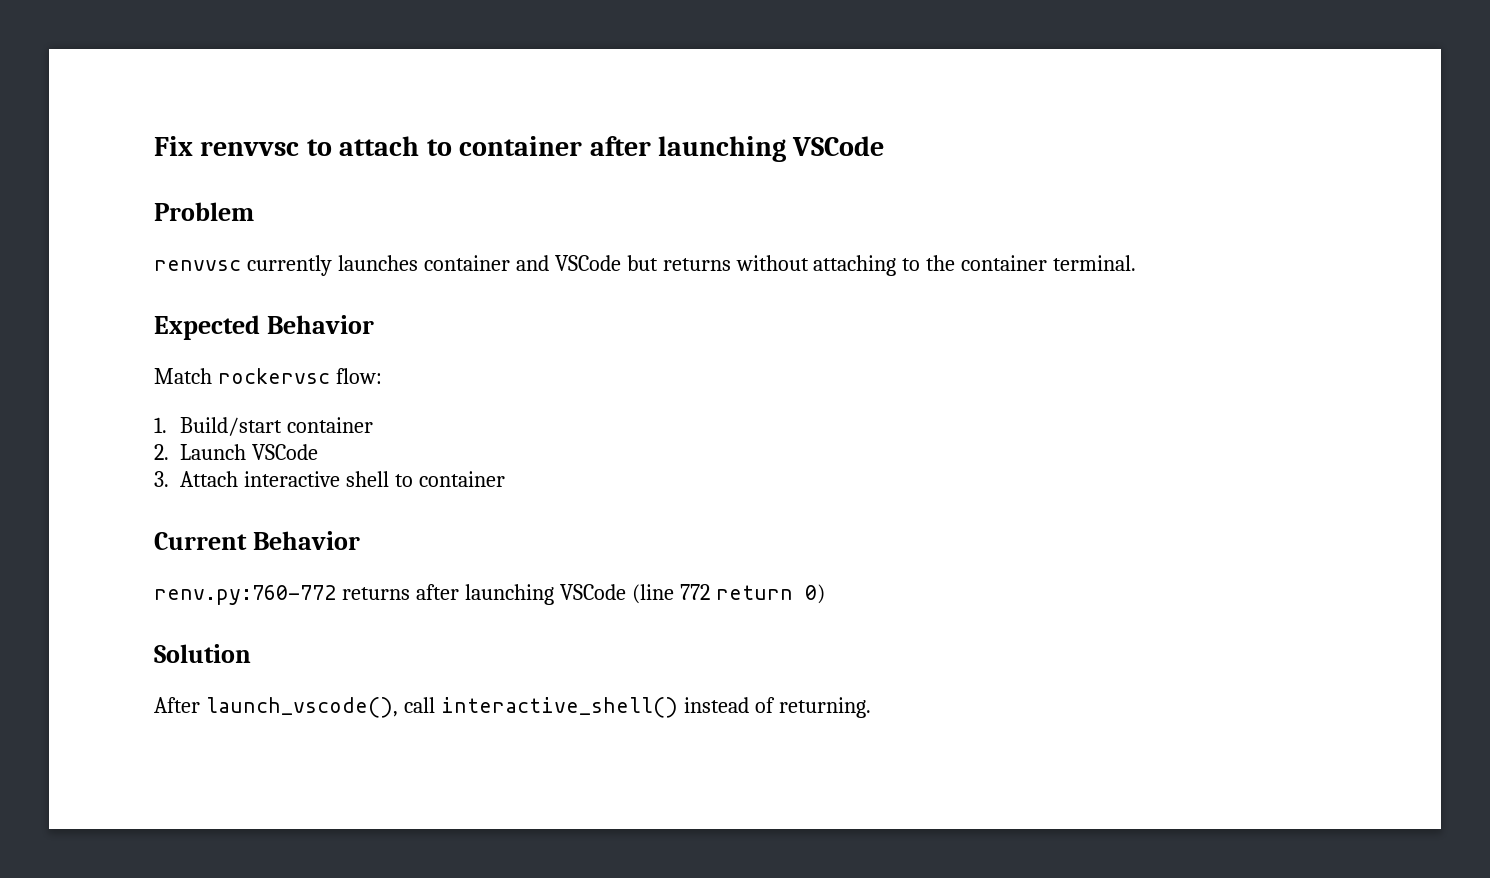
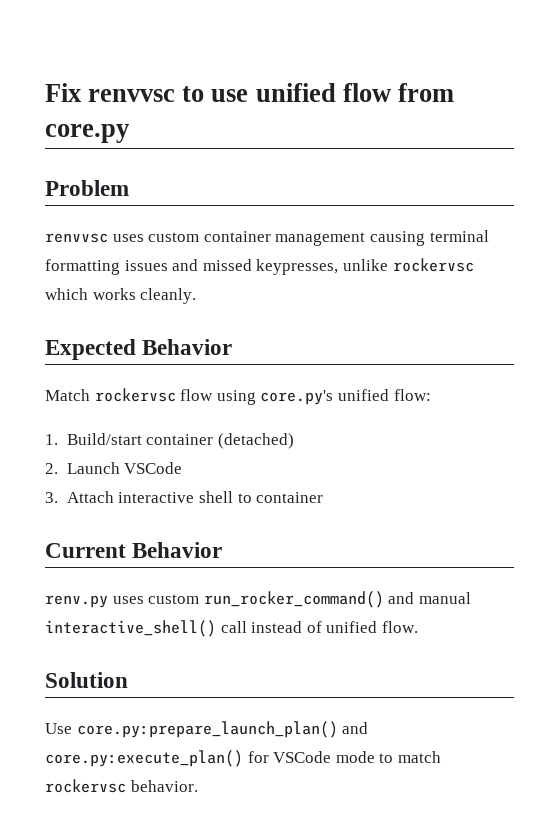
[339,136,885,162] [154,202,254,221] [154,255,1137,276] attach to container after launching VSCode // Problem // renvvsc currently launches container and VSCode but returns without attaching to the container terminal. -> [211,83,454,102] [45,124,129,143] [45,180,129,196] [45,230,489,246] [45,258,474,275] [45,288,197,304] use unified flow from core.py // Problem // renvvsc uses custom container management causing terminal formatting issues and missed keypresses, unlike rockervsc which works cleanly.
(330, 376) none -> [180,389,389,405] flow using core.py's unified
(373, 425) none -> [218,433,295,449] (detached)
[154,584,825,605] [154,644,251,663] [154,697,871,718] renv.py:760-772 returns after launching VSCode (line 772 return 0) // Solution // After launch_vscode(), call interactive_shell() instead of returning. -> [45,591,471,608] [45,620,418,637] [45,672,128,688] [45,721,369,738] [45,750,441,767] [45,779,198,793] renv.py uses custom run_rocker_command() and manual interactive_shell() call instead of unified flow. // Solution // Use core.py:prepare_launch_plan() and core.py:execute_plan() for VSCode mode to match rockervsc behavior.

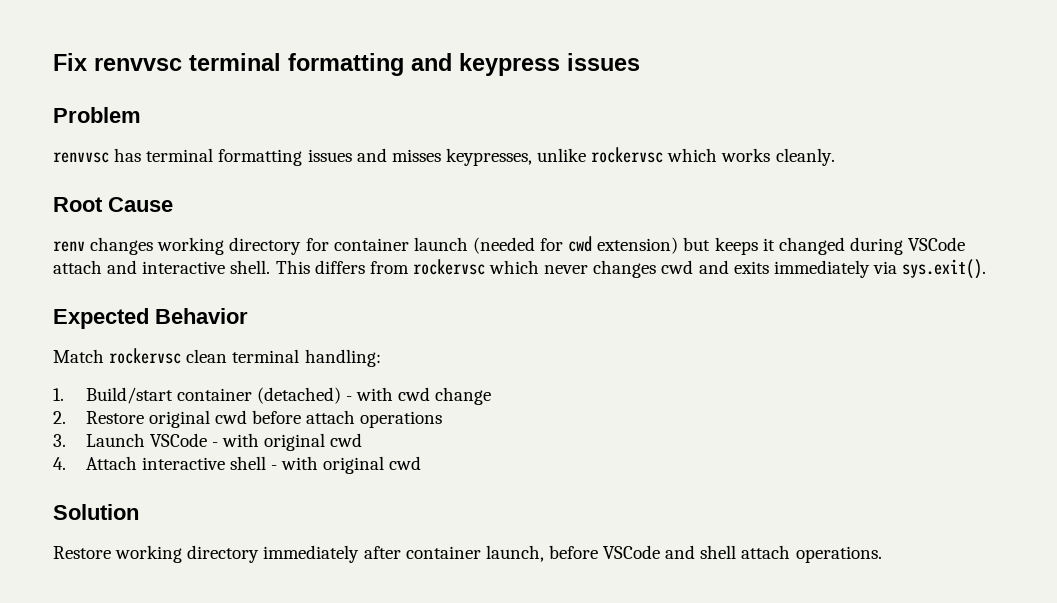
[182,83,454,102] [45,124,129,143] [45,180,129,196] [45,231,425,246] to use unified flow from core.py // Problem // renvvsc uses custom container management causing -> [189,53,640,76] [53,107,141,123] [53,148,142,163] terminal formatting and keypress issues // Problem // renvvsc has
[202,259,252,271] missed -> [391,149,441,162] misses
(197, 296) none -> [53,197,173,212] [53,236,966,255] [53,259,987,279] // Root Cause // renv changes working directory for container launch (needed for cwd extension) but keeps it changed during VSCode attach and interactive shell. This differs from rockervsc which never changes cwd and exits immediately via sys.exit().
[180,389,431,405] flow using core.py's unified flow: -> [186,349,381,367] clean terminal handling:
[45,462,183,474] [45,491,324,503] [45,542,223,558] [45,591,471,608] [45,620,418,637] [45,672,128,688] [45,721,369,738] [45,750,441,767] [45,779,198,793] // 2. Launch VSCode // 3. Attach interactive shell to container // Current Behavior // renv.py uses custom run_rocker_command() and manual interactive_shell() call instead of unified flow. // Solution // Use core.py:prepare_launch_plan() and core.py:execute_plan() for VSCode mode to match rockervsc behavior. -> [346,387,492,405] [53,410,443,428] [53,433,363,451] [53,456,422,474] [53,504,139,520] [53,545,882,563] - with cwd change // 2. Restore original cwd before attach operations // 3. Launch VSCode - with original cwd // 4. Attach interactive shell - with original cwd // Solution // Restore working directory immediately after container launch, before VSCode and shell attach operations.

